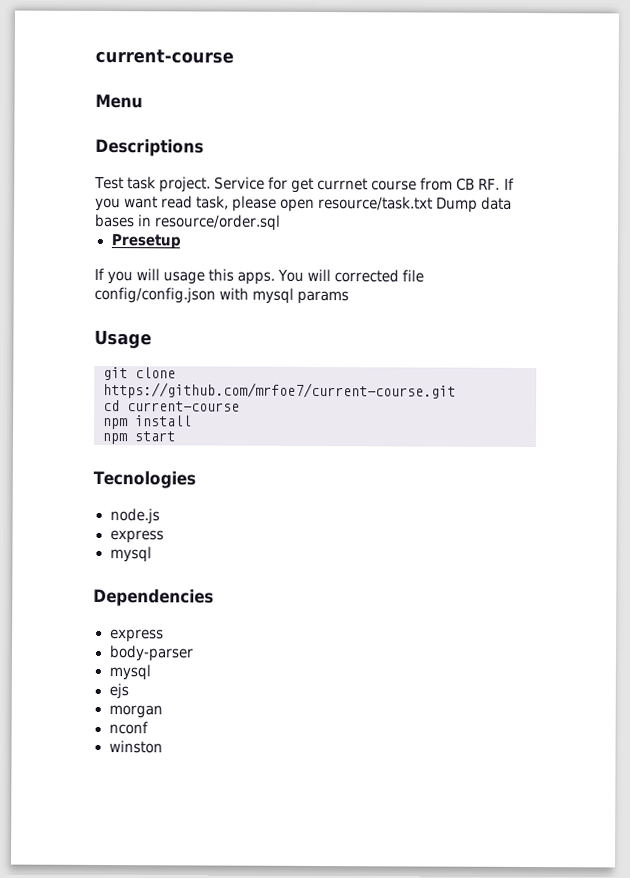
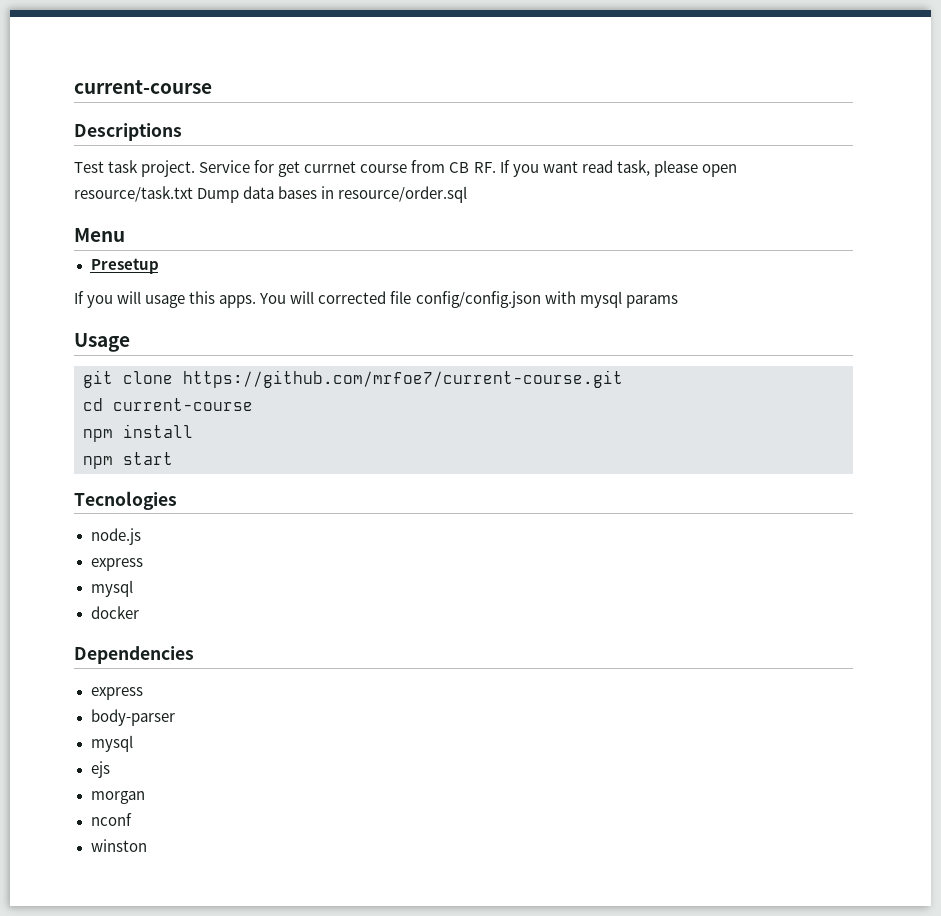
[95,48,234,64] [95,93,143,109] current-course // Menu -> [74,80,212,94] current-course
(282, 222) none -> [74,228,125,242] // Menu
(152, 554) none -> [90,606,139,619] // docker

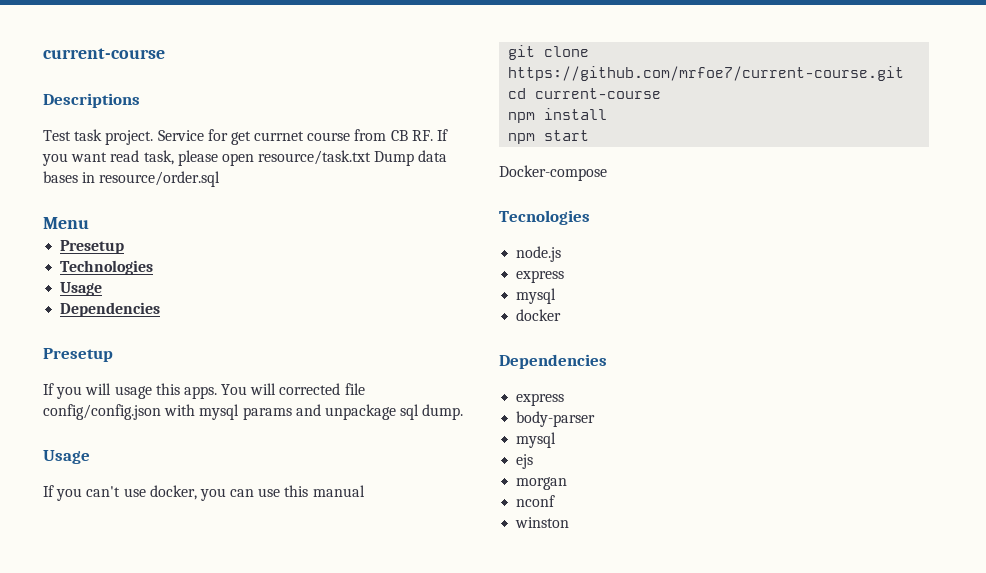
(159, 266) none -> [60,260,154,275] [60,282,103,296] [60,302,161,317] [43,348,113,362] // Technologies // Usage // Dependencies // Presetup
[74,333,130,352] // Usage -> [295,404,464,420] [43,450,90,464] [43,485,365,501] and unpackage sql dump. // Usage // If you can't use docker, you can use this manual
(173, 458) none -> [499,165,607,181] // Docker-compose

